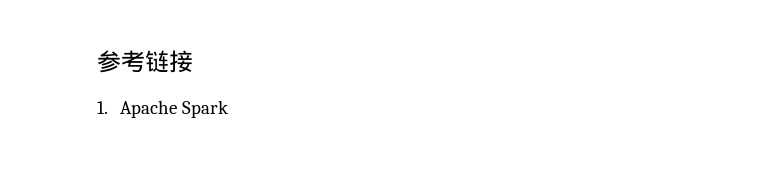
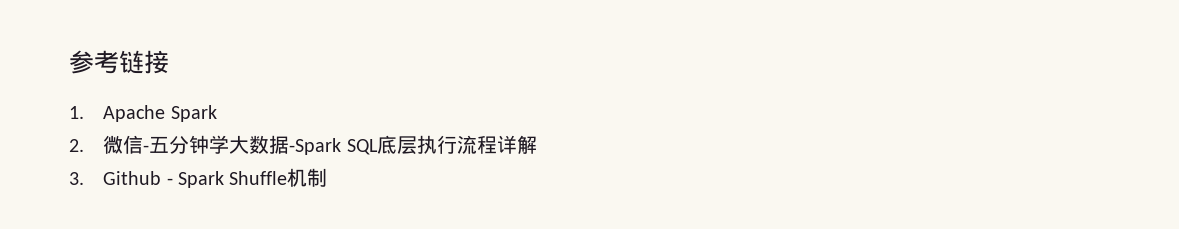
(230, 109) none -> [69,135,537,155] [69,168,328,188] // 2.微信-五分钟学大数据-Spark SQL底层执行流程详解 // 3. Github - Spark Shuffle机制

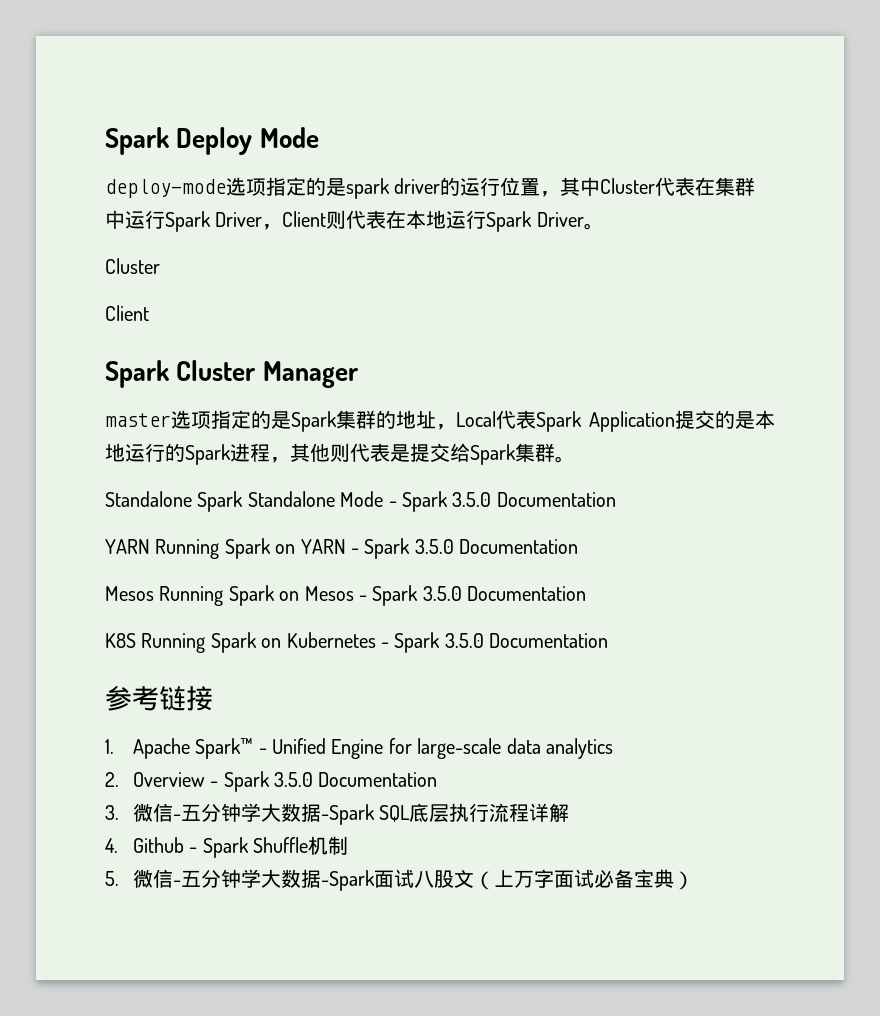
[69,50,169,74] [69,105,217,122] [69,139,84,152] 参考链接 // 1. Apache Spark // 2. -> [105,127,319,155] [105,177,756,199] [105,210,604,232] [105,258,160,274] [105,305,149,321] [105,360,359,388] [105,410,775,432] [105,443,575,465] [105,491,616,512] [105,538,579,559] [105,585,587,606] [105,632,609,653] [105,686,213,711] [105,738,613,759] [105,771,438,792] [105,805,119,820] Spark Deploy Mode // deploy-mode选项指定的是spark driver的运行位置，其中Cluster代表在集群中运行Spark Driver，Client则代表在本地运行Spark Driver。 // Cluster // Client // Spark Cluster Manager // master选项指定的是Spark集群的地址，Local代表Spark Application提交的是本地运行的Spark进程，其他则代表是提交给Spark集群。 // Standalone Spark Standalone Mode - Spark 3.5.0 Documentation // YARN Running Spark on YARN - Spark 3.5.0 Documentation // Mesos Running Spark on Mesos - Spark 3.5.0 Documentation // K8S Running Spark on Kubernetes - Spark 3.5.0 Documentation // 参考链接 // 1. Apache Spark™ - Unified Engine for large-scale data analytics // 2. Overview - Spark 3.5.0 Documentation // 3.
[69,172,84,185] 3. -> [105,838,118,853] 4.
(328, 177) none -> [105,869,694,891] // 5.微信-五分钟学大数据-Spark面试八股文（上万字面试必备宝典）

